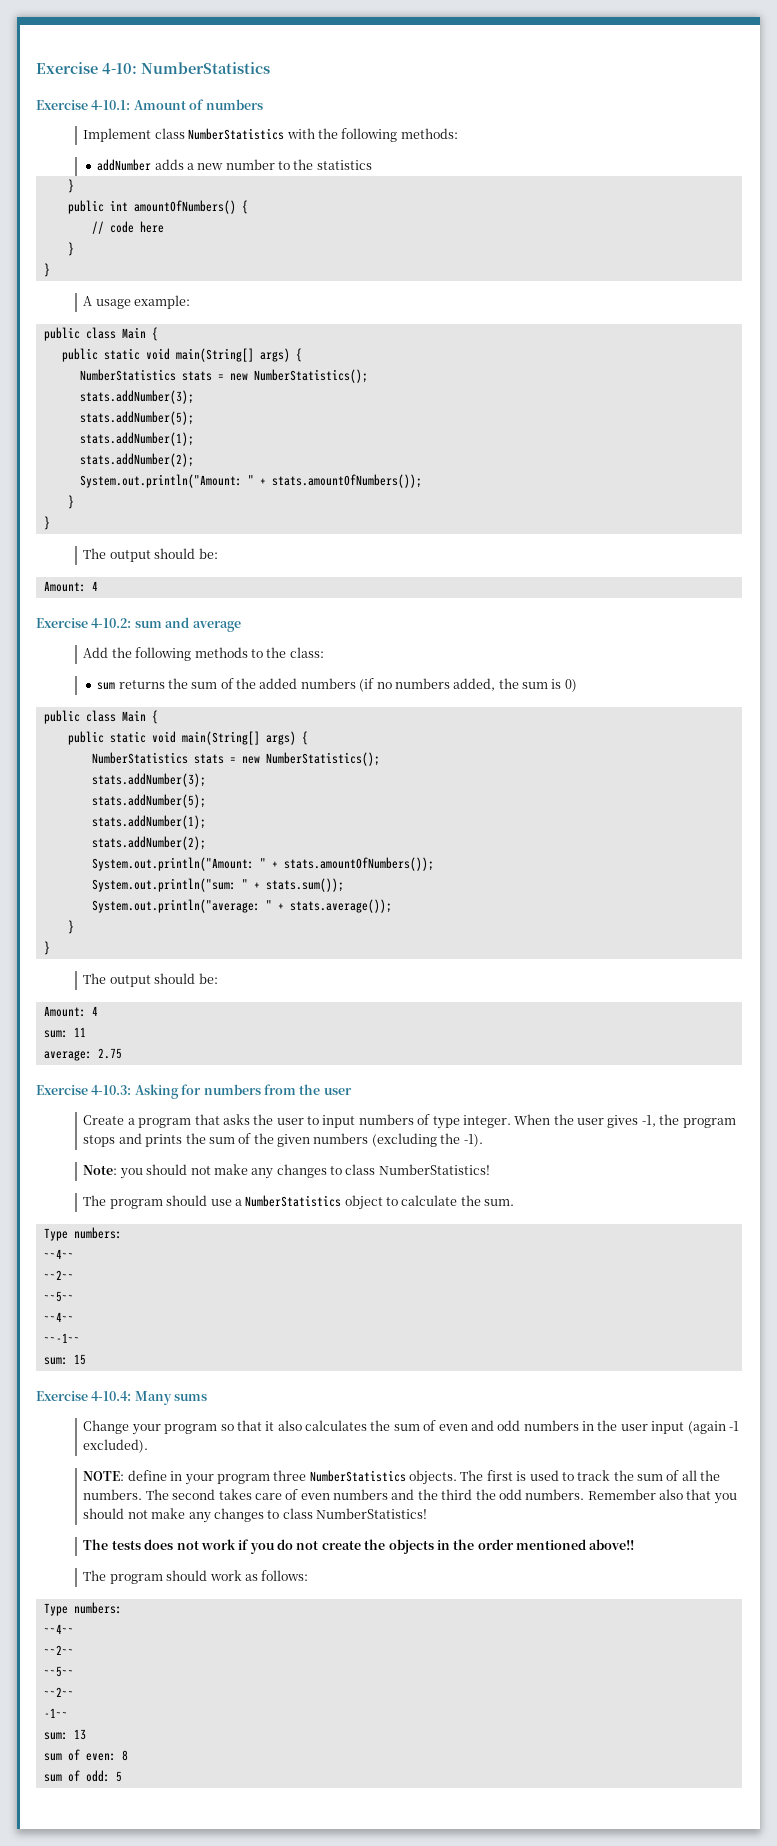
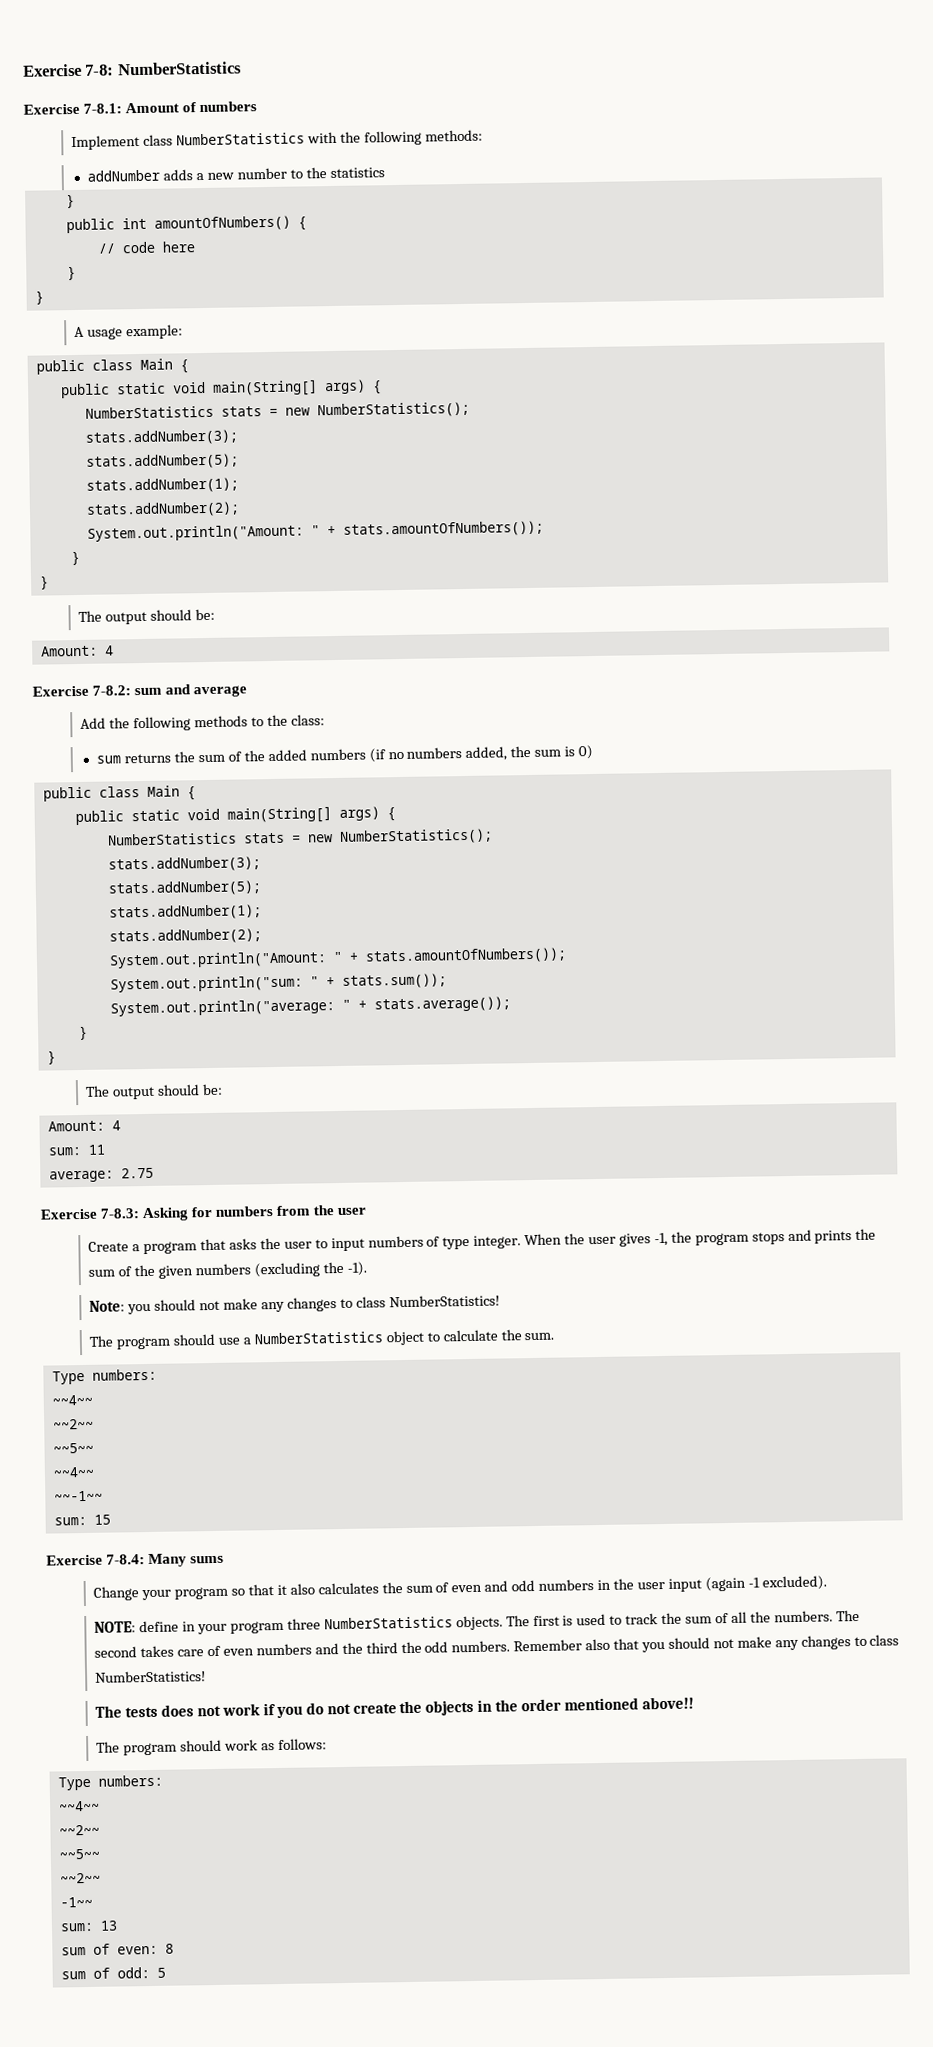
[36,62,137,74] Exercise 4-10: -> [23,63,115,77] Exercise 7-8:
[91,100,131,110] 4-10.1: -> [83,103,123,114] 7-8.1:
[91,618,132,628] 4-10.2: -> [92,685,132,696] 7-8.2:
[91,1085,132,1095] 4-10.3: -> [100,1208,140,1219] 7-8.3:
[91,1391,132,1401] 4-10.4: -> [106,1554,146,1565] 7-8.4:

